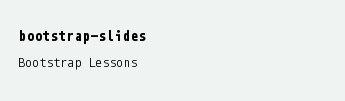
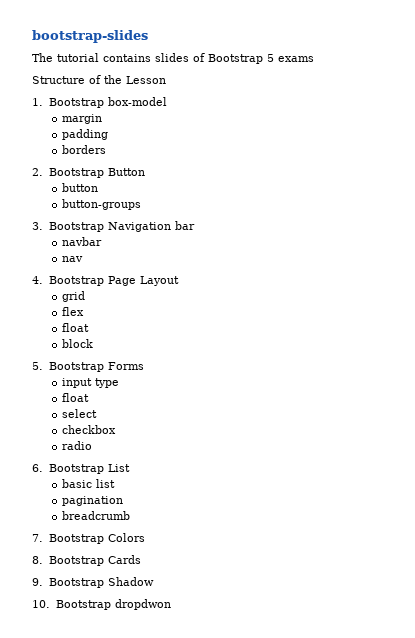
[18,58,137,70] Bootstrap Lessons -> [32,53,314,64] [32,75,166,84] [32,97,168,108] [61,114,102,124] [61,129,108,140] [61,145,106,154] [32,168,146,178] [61,183,98,192] [61,199,141,210] [32,221,196,232] [61,237,102,246] [61,256,83,262] [32,276,180,286] [61,291,85,302] [61,307,84,316] [61,323,89,332] [61,339,93,348] [32,362,145,372] [61,378,119,388] [61,393,89,402] [61,409,97,418] [61,425,116,434] [61,441,92,450] [32,464,131,474] [61,479,115,488] [61,496,123,506] [61,511,130,520] [32,533,146,544] [32,555,142,566] [32,577,155,588] [32,599,171,610] The tutorial contains slides of Bootstrap 5 exams // Structure of the Lesson // 1. Bootstrap box-model // margin // padding // borders // 2. Bootstrap Button // button // button-groups // 3. Bootstrap Navigation bar // navbar // nav // 4. Bootstrap Page Layout // grid // flex // float // block // 5. Bootstrap Forms // input type // float // select // checkbox // radio // 6. Bootstrap List // basic list // pagination // breadcrumb // 7. Bootstrap Colors // 8. Bootstrap Cards // 9. Bootstrap Shadow // 10. Bootstrap dropdwon

